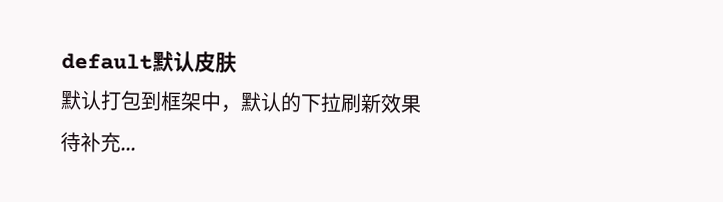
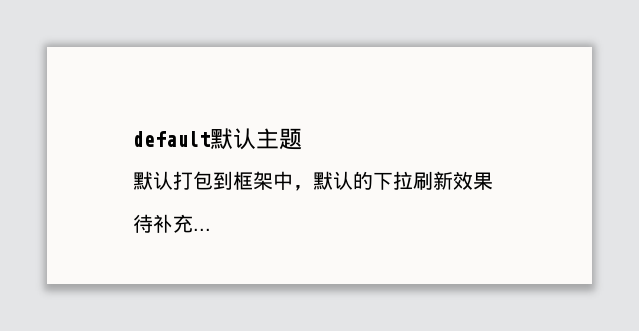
[194,51,237,74] 皮肤 -> [256,128,302,150] 主题

